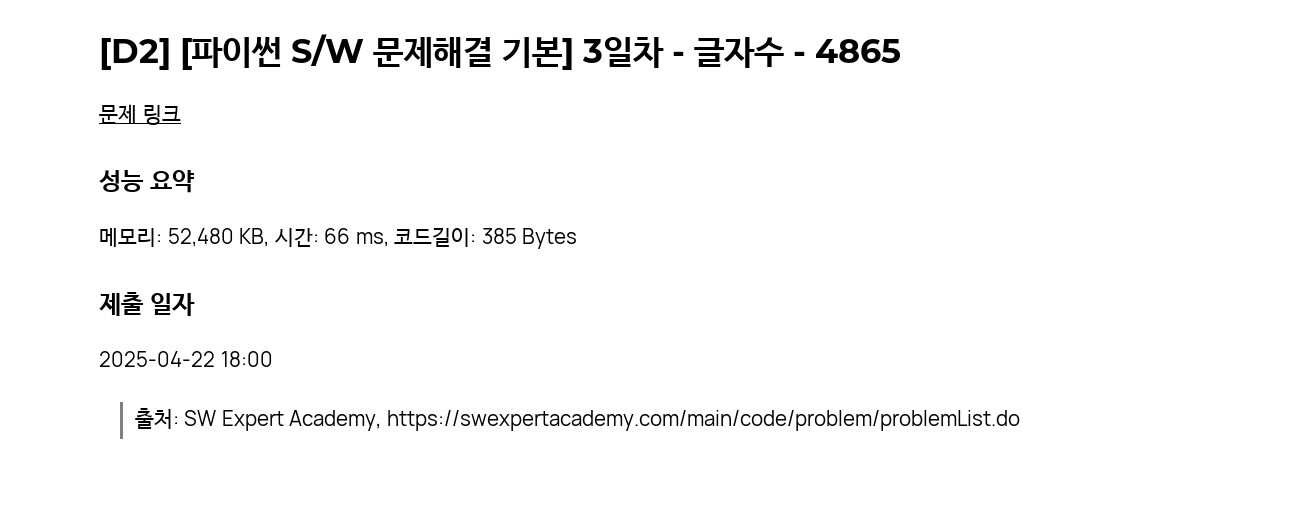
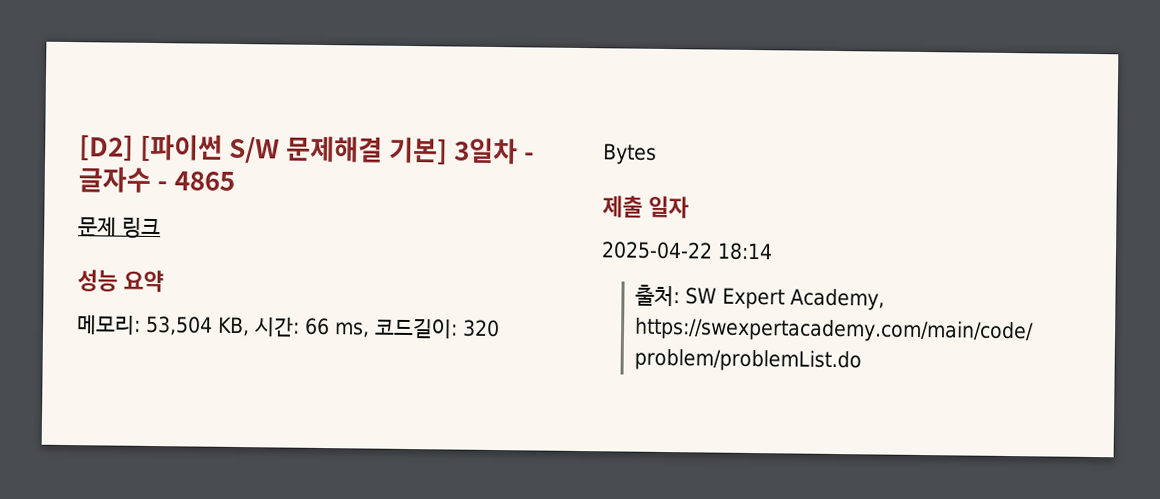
[167,228,234,247] 52,480 -> [145,315,213,336] 53,504
[481,228,517,244] 385 -> [462,319,500,338] 320
[220,351,273,367] 18:00 -> [717,242,773,261] 18:14

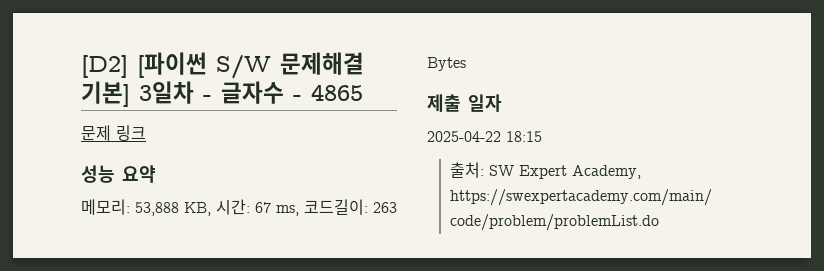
[145,315,213,336] 53,504 -> [135,202,179,216] 53,888
[304,317,330,336] 66 -> [255,202,271,213] 67
[462,319,500,338] 320 -> [373,202,397,213] 263
[717,242,773,261] 18:14 -> [506,131,542,142] 18:15

